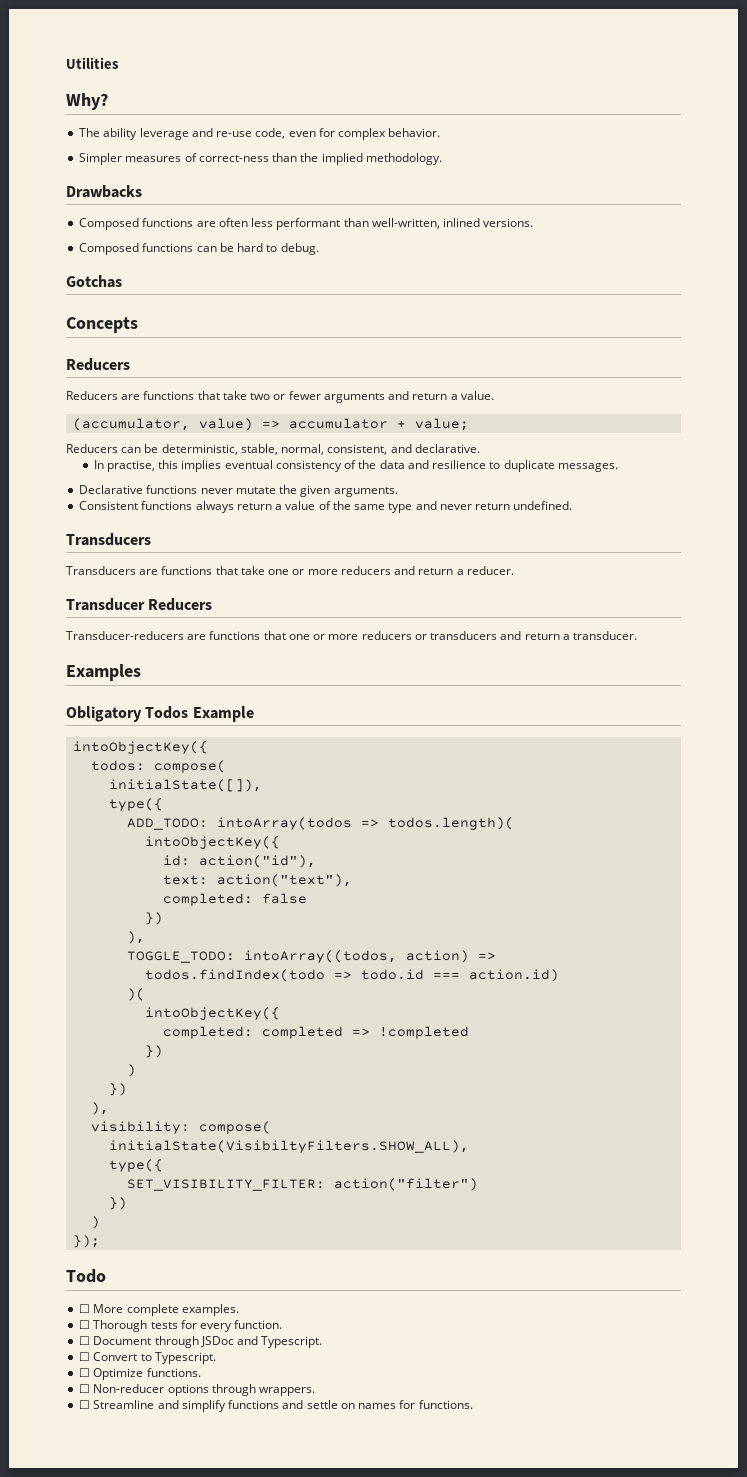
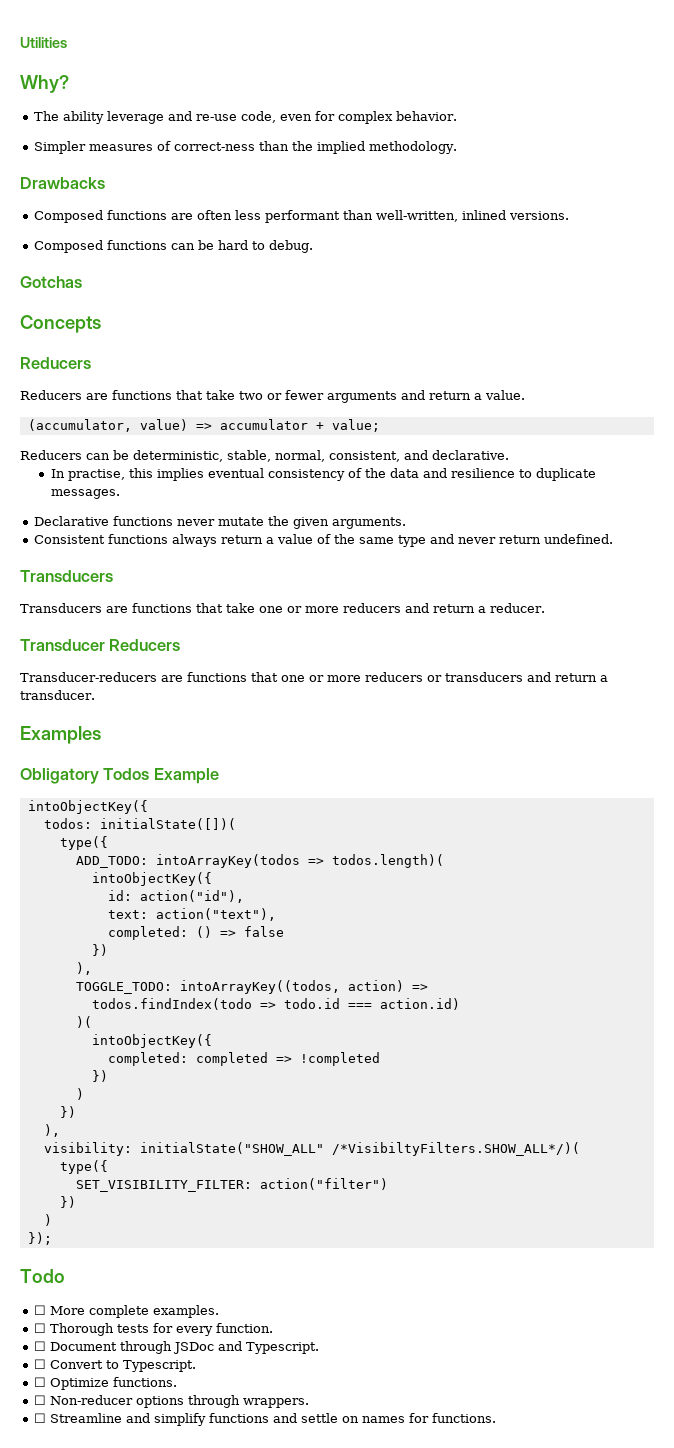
[154,760,227,773] [109,779,263,792] compose( // initialState([]), -> [99,818,236,830] initialState([])(
[217,817,353,830] intoArray(todos -> [155,854,300,868] intoArrayKey(todos
(254, 899) none -> [195,926,236,938] () =>
[244,950,398,963] intoArray((todos, -> [179,980,340,994] intoArrayKey((todos,
[199,1121,272,1134] [109,1140,470,1153] compose( // initialState(VisibiltyFilters.SHOW_ALL), -> [139,1142,580,1156] initialState("SHOW_ALL" /*VisibiltyFilters.SHOW_ALL*/)(

